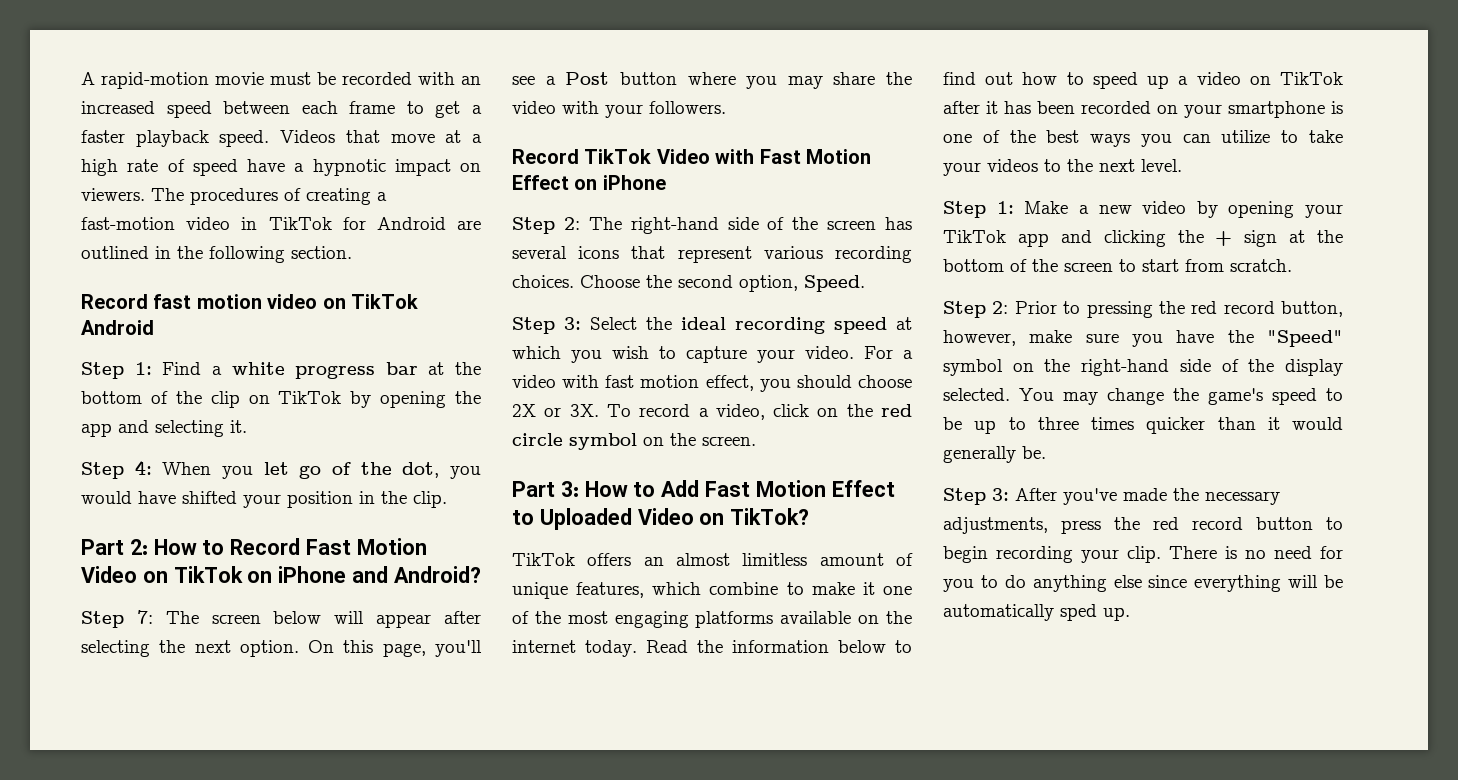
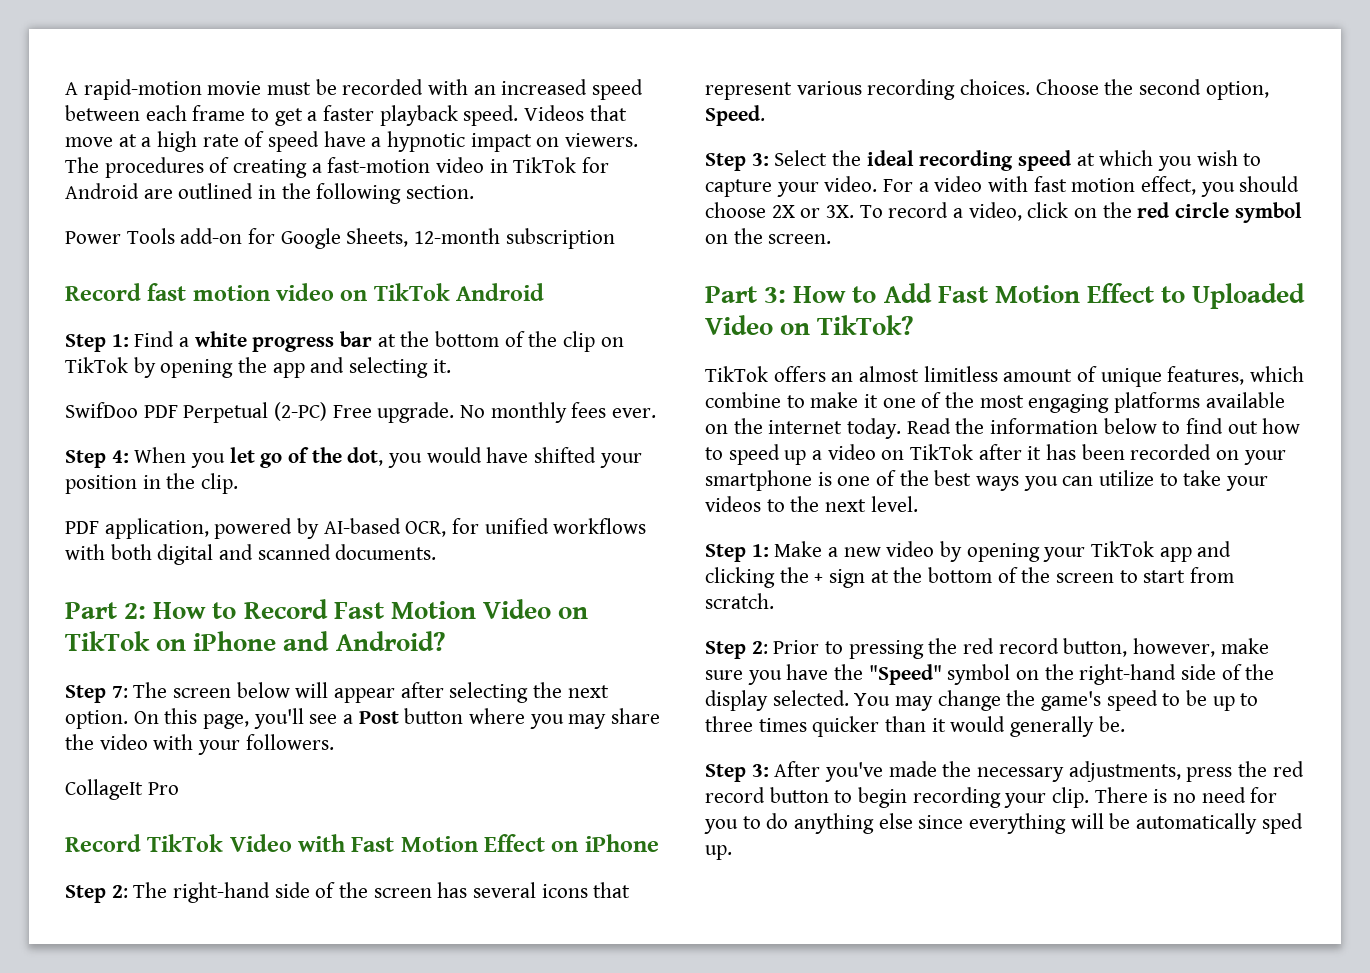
(352, 252) none -> [65,228,615,249] // Power Tools add-on for Google Sheets, 12-month subscription
(247, 426) none -> [65,402,657,423] // SwifDoo PDF Perpetual (2-PC) Free upgrade. No monthly fees ever.
(447, 499) none -> [65,518,647,539] [65,544,437,565] // PDF application, powered by AI-based OCR, for unified workflows with both digital and scanned documents.
(726, 107) none -> [65,779,179,800] // CollageIt Pro

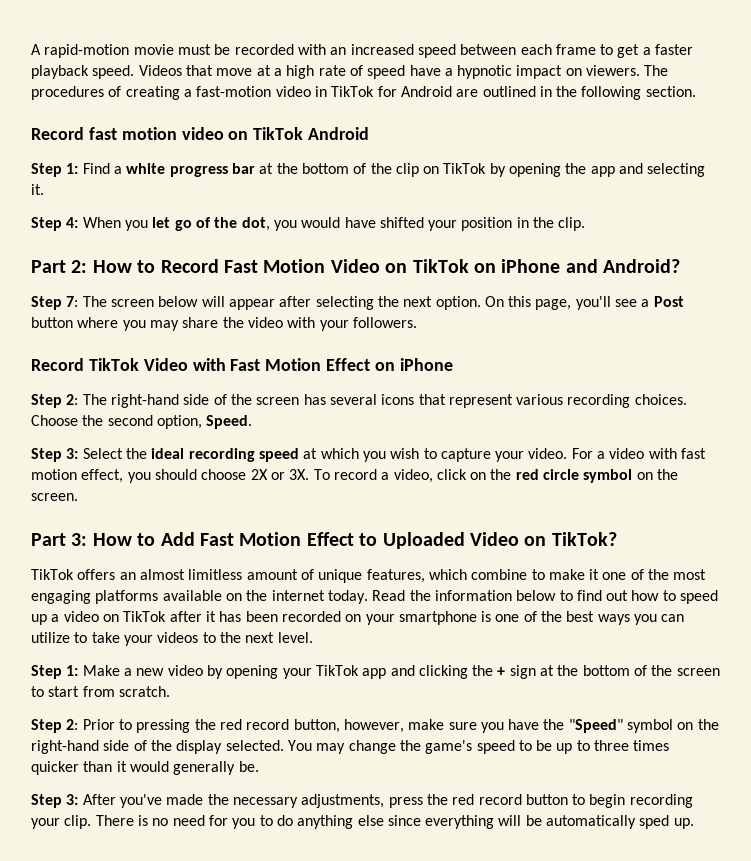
[65,228,615,249] // Power Tools add-on for Google Sheets, 12-month subscription -> (696, 91) none
[65,402,657,423] // SwifDoo PDF Perpetual (2-PC) Free upgrade. No monthly fees ever. -> (44, 189) none
[65,518,647,539] [65,544,437,565] // PDF application, powered by AI-based OCR, for unified workflows with both digital and scanned documents. -> (586, 224) none
[65,779,179,800] // CollageIt Pro -> (417, 322) none

